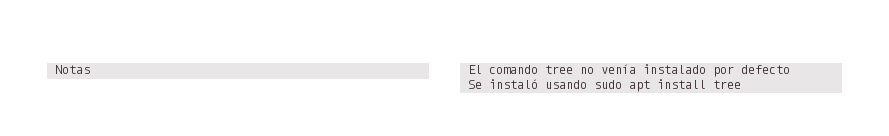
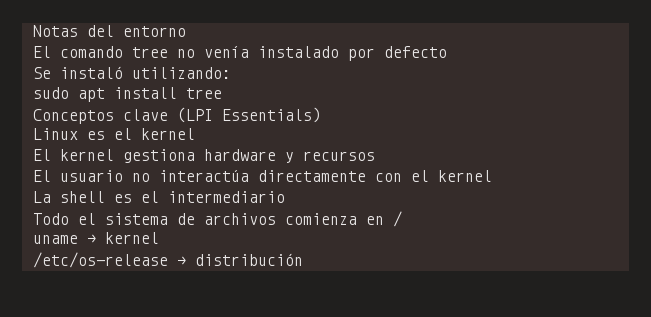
(91, 69) none -> [86,25,186,37] del entorno
[545,80,588,89] usando -> [131,67,231,79] utilizando: //
(742, 84) none -> [32,107,321,124] [32,128,195,140] [32,149,375,163] [32,170,492,182] [32,191,285,203] [32,211,402,227] [32,232,159,244] [32,252,303,268] // Conceptos clave (LPI Essentials) // Linux es el kernel // El kernel gestiona hardware y recursos // El usuario no interactúa directamente con el kernel // La shell es el intermediario // Todo el sistema de archivos comienza en / // uname → kernel // /etc/os-release → distribución

